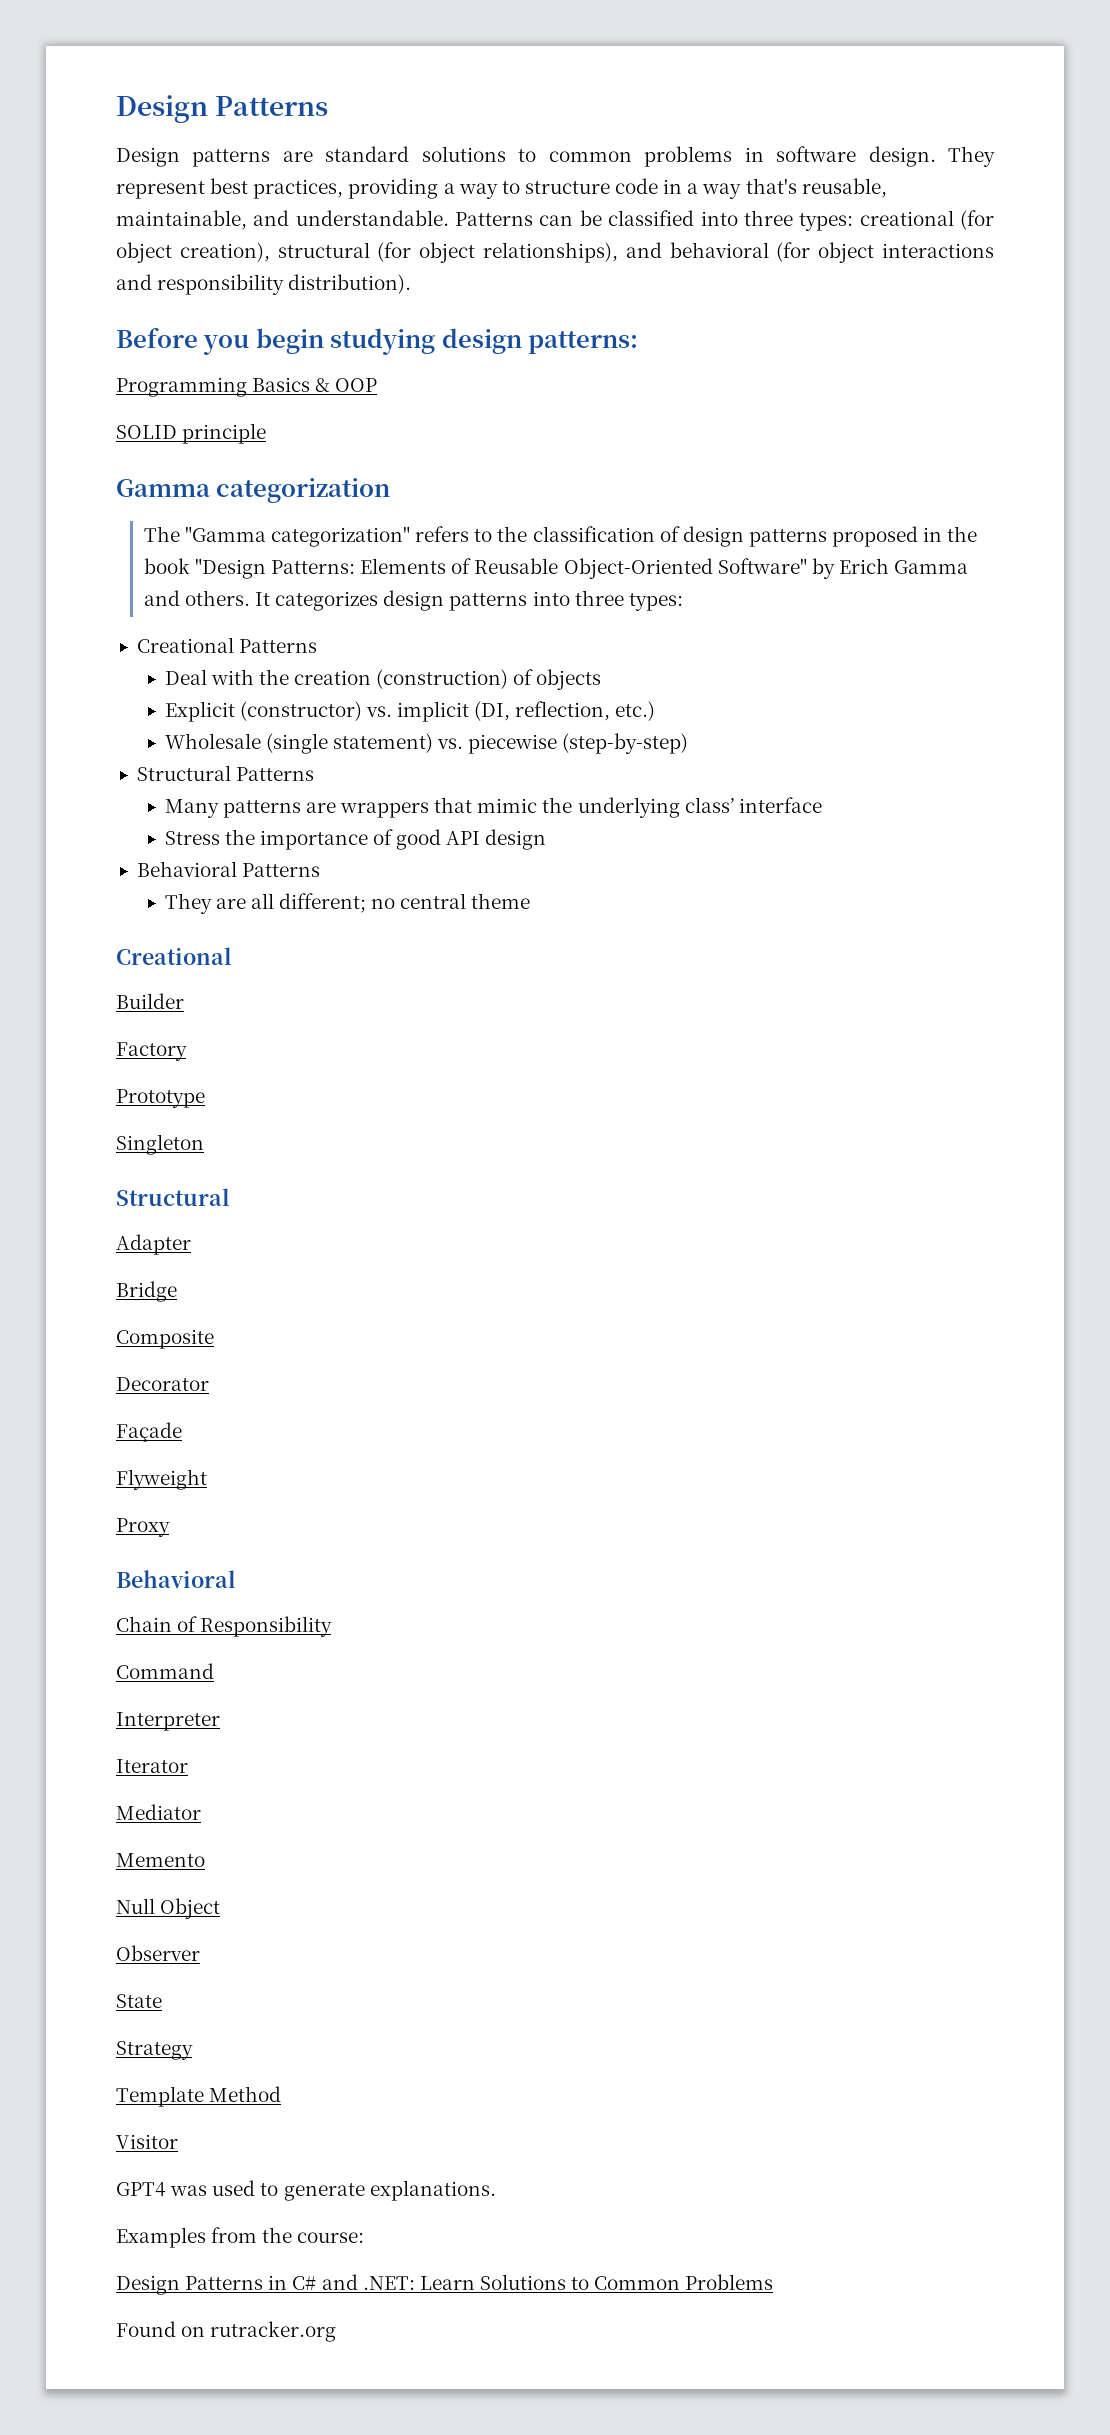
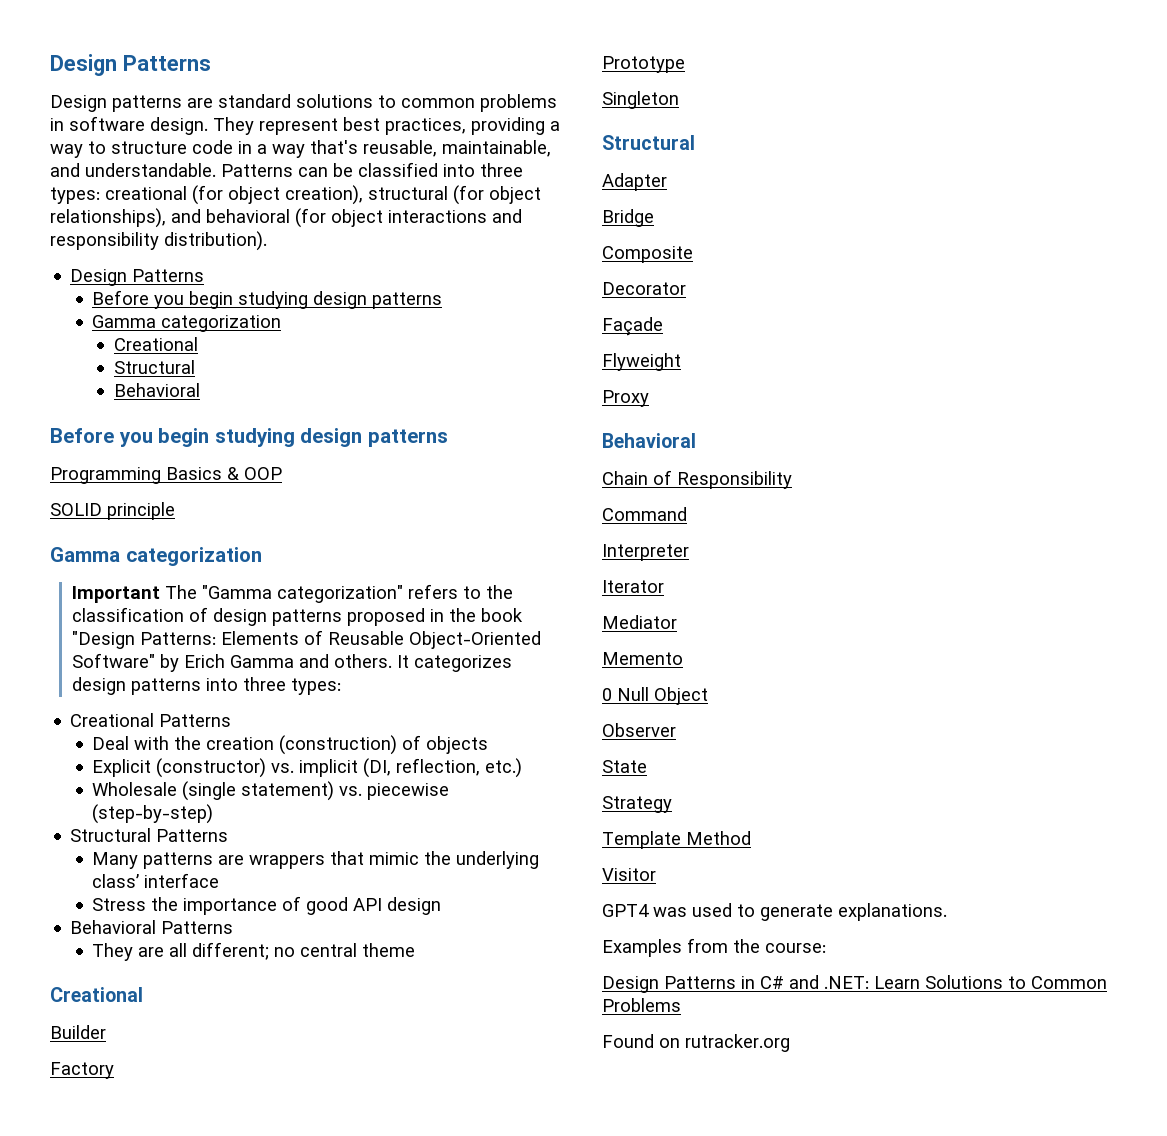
[116,327,639,355] // Before you begin studying design patterns: -> [70,269,205,286] [92,290,443,309] [92,315,282,332] [114,337,199,351] [114,360,196,374] [114,383,201,397] [50,428,448,447] // Design Patterns // Before you begin studying design patterns // Gamma categorization // Creational // Structural // Behavioral // Before you begin studying design patterns
(391, 490) none -> [71,586,160,603] Important
(205, 1860) none -> [602,688,612,701] 0

